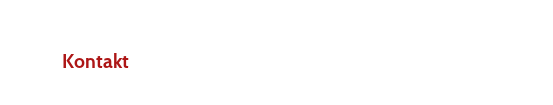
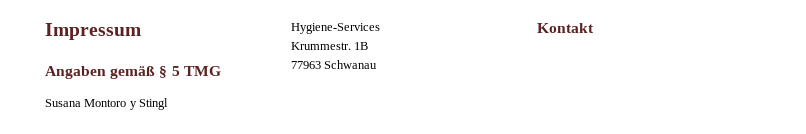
(62, 60) none -> [45,23,141,40] [45,66,221,79] [45,98,169,110] [291,23,380,34] [291,42,369,50] [291,60,378,69] Impressum // Angaben gemäß § 5 TMG // Susana Montoro y Stingl // Hygiene-Services // Krummestr. 1B // 77963 Schwanau //

